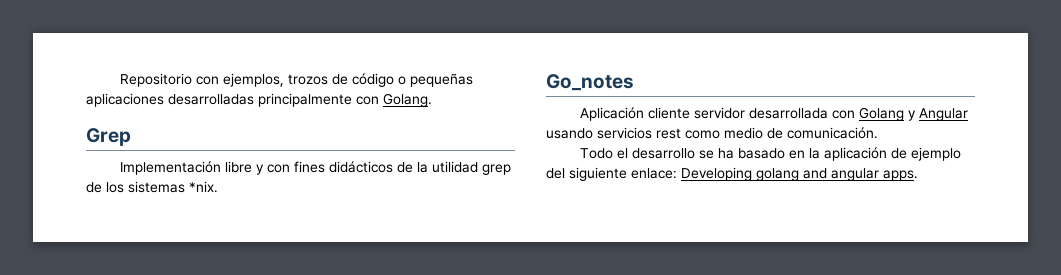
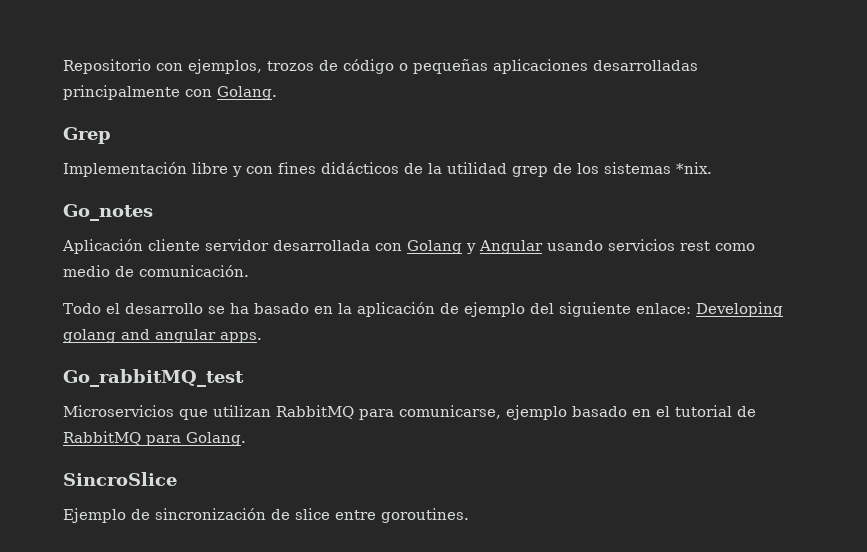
(918, 175) none -> [63,369,244,387] [63,405,756,420] [63,431,246,446] [63,472,177,486] [63,508,469,523] // Go_rabbitMQ_test // Microservicios que utilizan RabbitMQ para comunicarse, ejemplo basado en el tutorial de RabbitMQ para Golang. // SincroSlice // Ejemplo de sincronización de slice entre goroutines.

